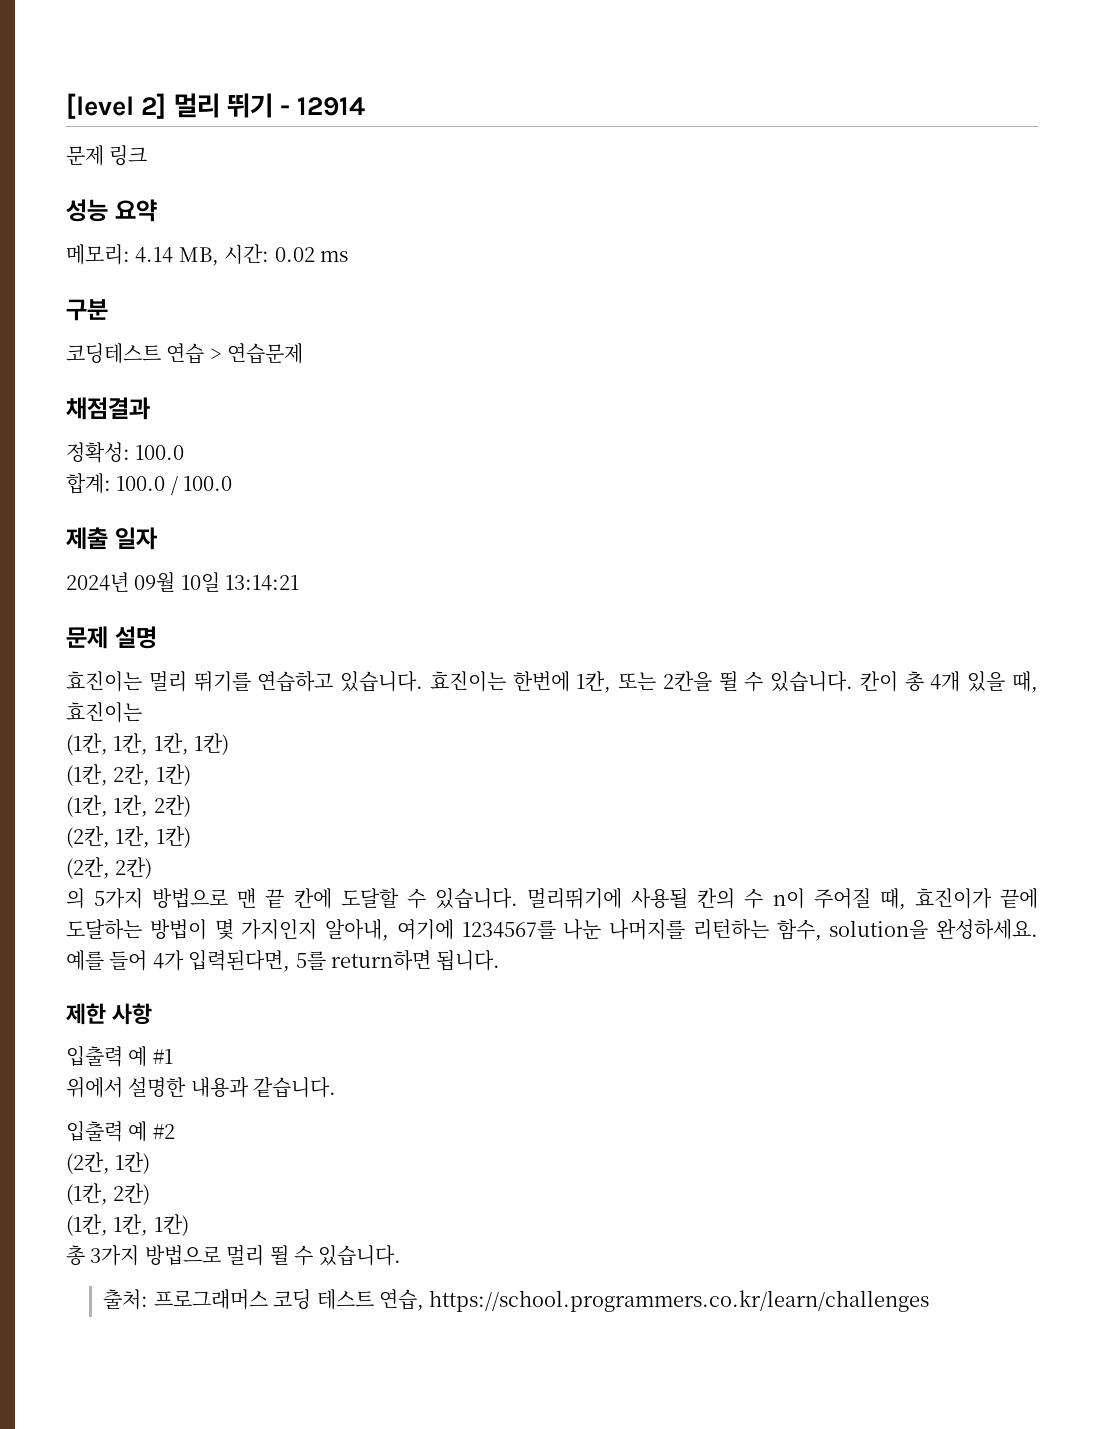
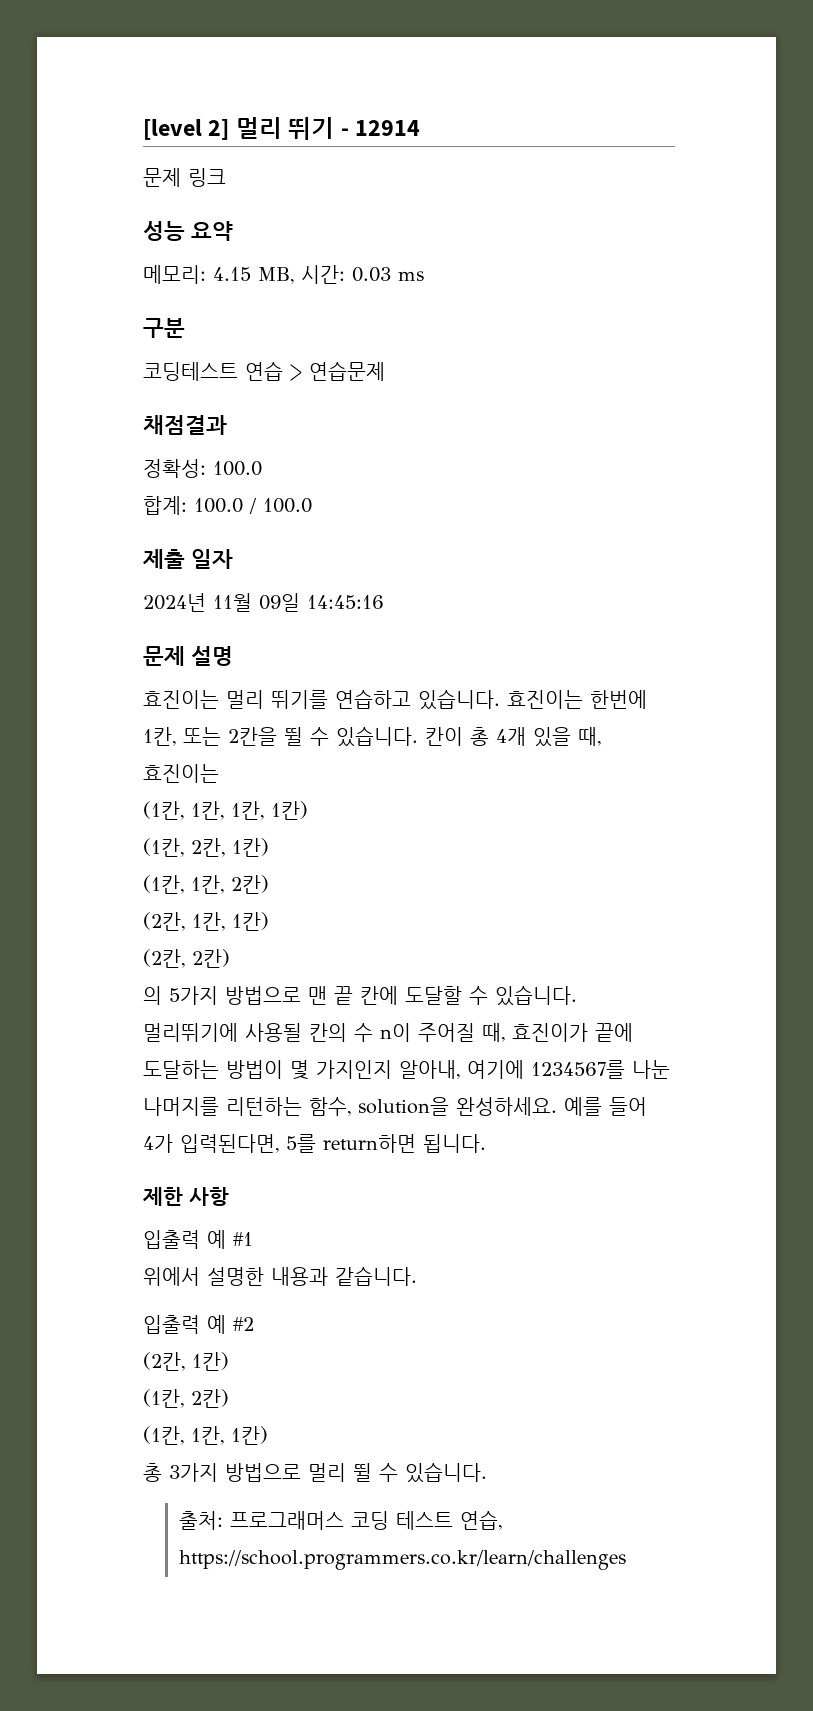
[135,247,174,263] 4.14 -> [213,267,251,281] 4.15
[274,247,315,262] 0.02 -> [352,267,391,282] 0.03
[134,571,300,592] 09월 10일 13:14:21 -> [213,593,384,612] 11월 09일 14:45:16

